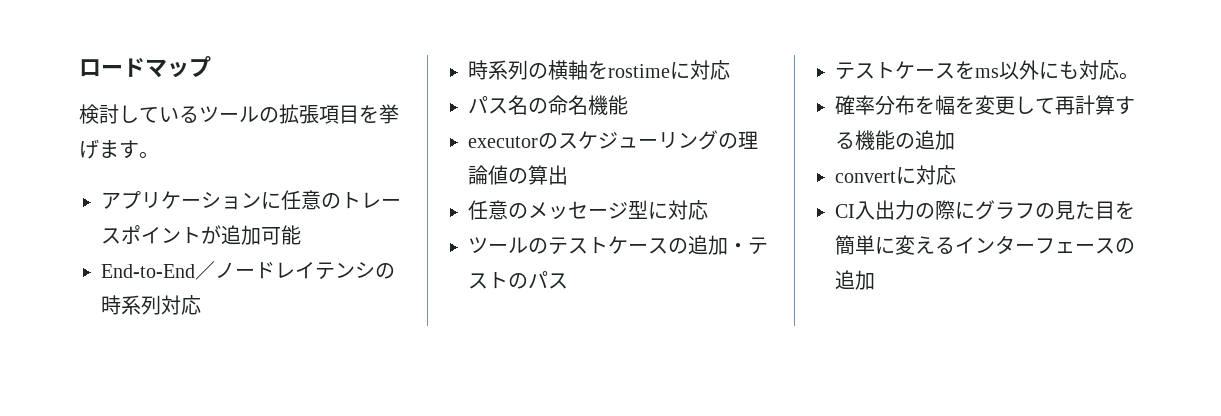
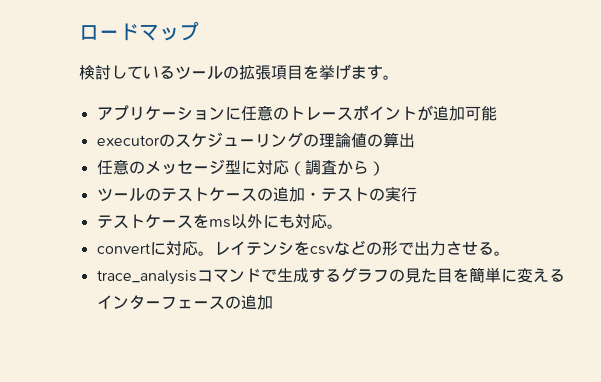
[101,261,395,280] [101,295,201,315] [468,60,730,80] [468,95,628,115] // End-to-End／ノードレイテンシの時系列対応 // 時系列の横軸をrostimeに対応 // パス名の命名機能 -> (497, 113) none
(708, 210) none -> [288,160,385,176] （調査から）
[528,271,568,289] パス -> [384,186,417,202] 実行
[835,95,1135,115] [835,130,955,150] [835,165,956,185] [835,200,975,220] 確率分布を幅を変更して再計算する機能の追加 // convertに対応 // CI入出力の際に -> [96,240,510,256] [96,268,341,285] convertに対応。レイテンシをcsvなどの形で出力させる。 // trace_analysisコマンドで生成する

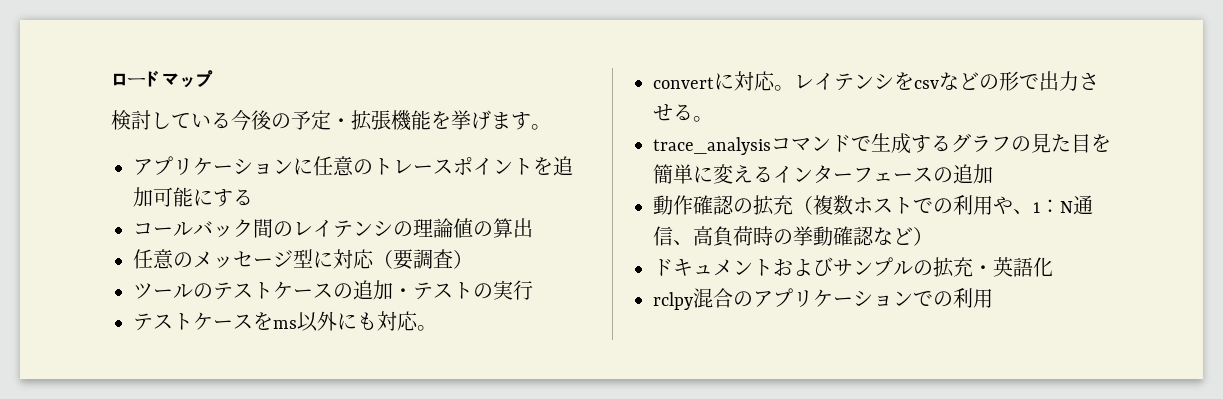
[175,65,303,80] ツールの拡張項目 -> [231,110,431,131] 今後の予定・拡張機能
[416,105,433,121] が -> [533,157,553,175] を
[96,132,303,148] // executorのスケジューリング -> [193,189,253,207] [133,219,393,238] にする // コールバック間のレイテンシ
[304,160,369,175] 調査から -> [393,249,453,270] 要調査
(273, 302) none -> [653,195,1093,216] [653,226,933,247] [653,257,1053,278] [653,288,993,310] // 動作確認の拡充（複数ホストでの利用や、1：N通信、高負荷時の挙動確認など） // ドキュメントおよびサンプルの拡充・英語化 // rclpy混合のアプリケーションでの利用

